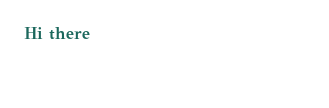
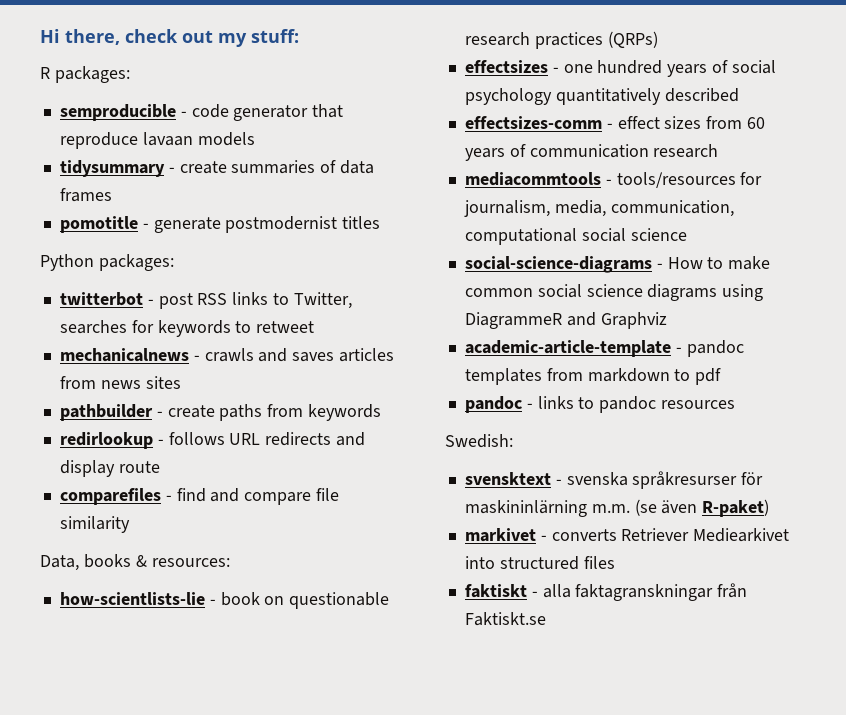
[49,27,90,40] there -> [65,29,299,47] [40,66,130,83] [59,104,344,121] [59,132,255,149] [59,160,375,177] [59,188,112,202] [59,216,381,233] [40,254,174,271] [59,292,352,309] [59,320,315,337] [59,348,395,362] [59,376,181,389] [59,404,382,421] [59,432,366,449] [59,460,160,477] [59,488,340,505] [59,516,130,533] [40,554,230,571] [59,592,390,609] [464,31,658,49] [464,60,776,77] [464,88,739,105] [464,116,766,129] [464,144,719,161] [464,172,763,188] [463,200,734,217] [464,228,687,245] [464,256,771,273] [464,284,764,301] [464,312,667,329] [464,340,744,357] [464,368,722,385] [464,396,736,413] [445,434,513,448] [464,471,764,489] [464,499,770,517] [464,528,790,542] [464,556,615,570] [464,583,748,601] [464,612,546,626] there, check out my stuff: // R packages: // semproducible - code generator that reproduce lavaan models // tidysummary - create summaries of data frames // pomotitle - generate postmodernist titles // Python packages: // twitterbot - post RSS links to Twitter, searches for keywords to retweet // mechanicalnews - crawls and saves articles from news sites // pathbuilder - create paths from keywords // redirlookup - follows URL redirects and display route // comparefiles - find and compare file similarity // Data, books & resources: // how-scientlists-lie - book on questionable research practices (QRPs) // effectsizes - one hundred years of social psychology quantitatively described // effectsizes-comm - effect sizes from 60 years of communication research // mediacommtools - tools/resources for journalism, media, communication, computational social science // social-science-diagrams - How to make common social science diagrams using DiagrammeR and Graphviz // academic-article-template - pandoc templates from markdown to pdf // pandoc - links to pandoc resources // Swedish: // svensktext - svenska språkresurser för maskininlärning m.m. (se även R-paket) // markivet - converts Retriever Mediearkivet into structured files // faktiskt - alla faktagranskningar från Faktiskt.se

